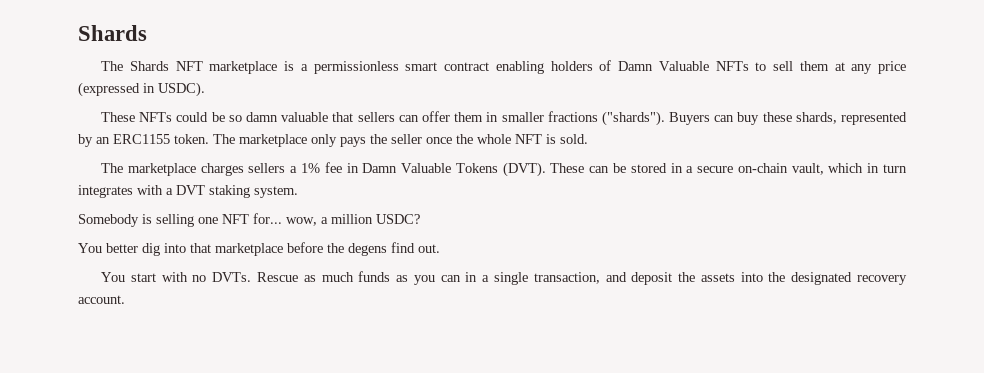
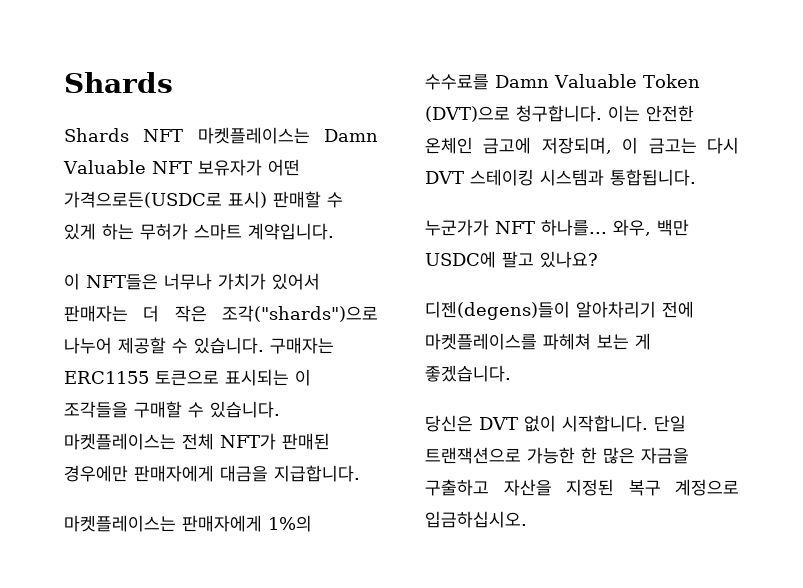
[101,61,124,71] The -> (173, 82) none
[209,60,907,74] [78,82,205,97] [101,111,907,126] [78,134,588,147] [101,162,907,177] [78,185,298,198] [78,213,420,227] [78,242,440,256] [101,271,907,285] [78,295,125,304] marketplace is a permissionless smart contract enabling holders of Damn Valuable NFTs to sell them at any price (expressed in USDC). // These NFTs could be so damn valuable that sellers can offer them in smaller fractions ("shards"). Buyers can buy these shards, represented by an ERC1155 token. The marketplace only pays the seller once the whole NFT is sold. // The marketplace charges sellers a 1% fee in Damn Valuable Tokens (DVT). These can be stored in a secure on-chain vault, which in turn integrates with a DVT staking system. // Somebody is selling one NFT for... wow, a million USDC? // You better dig into that marketplace before the degens find out. // You start with no DVTs. Rescue as much funds as you can in a single transaction, and deposit the assets into the designated recovery account. -> [197,127,378,144] [63,159,300,176] [64,191,343,208] [64,223,334,240] [64,273,320,290] [64,305,378,322] [64,337,334,354] [64,369,311,386] [64,401,280,418] [64,433,330,450] [64,465,360,482] [64,515,312,532] [425,74,700,90] [425,105,694,122] [425,137,739,154] [425,169,696,186] [425,219,689,236] [425,251,598,268] [425,301,694,320] [425,333,651,350] [425,365,511,382] [425,415,686,432] [425,447,689,464] [425,479,739,496] [425,511,527,528] 마켓플레이스는 Damn Valuable NFT 보유자가 어떤 가격으로든(USDC로 표시) 판매할 수 있게 하는 무허가 스마트 계약입니다. // 이 NFT들은 너무나 가치가 있어서 판매자는 더 작은 조각("shards")으로 나누어 제공할 수 있습니다. 구매자는 ERC1155 토큰으로 표시되는 이 조각들을 구매할 수 있습니다. 마켓플레이스는 전체 NFT가 판매된 경우에만 판매자에게 대금을 지급합니다. // 마켓플레이스는 판매자에게 1%의 수수료를 Damn Valuable Token (DVT)으로 청구합니다. 이는 안전한 온체인 금고에 저장되며, 이 금고는 다시 DVT 스테이킹 시스템과 통합됩니다. // 누군가가 NFT 하나를... 와우, 백만 USDC에 팔고 있나요? // 디젠(degens)들이 알아차리기 전에 마켓플레이스를 파헤쳐 보는 게 좋겠습니다. // 당신은 DVT 없이 시작합니다. 단일 트랜잭션으로 가능한 한 많은 자금을 구출하고 자산을 지정된 복구 계정으로 입금하십시오.

